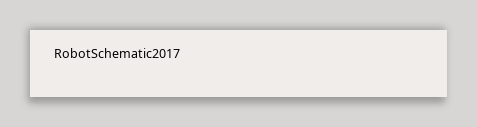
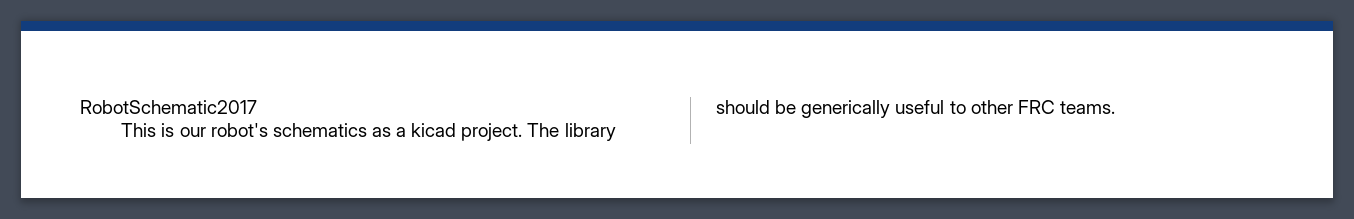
(180, 53) none -> [121,123,616,141] [716,100,1115,118] // This is our robot's schematics as a kicad project. The library should be generically useful to other FRC teams.

